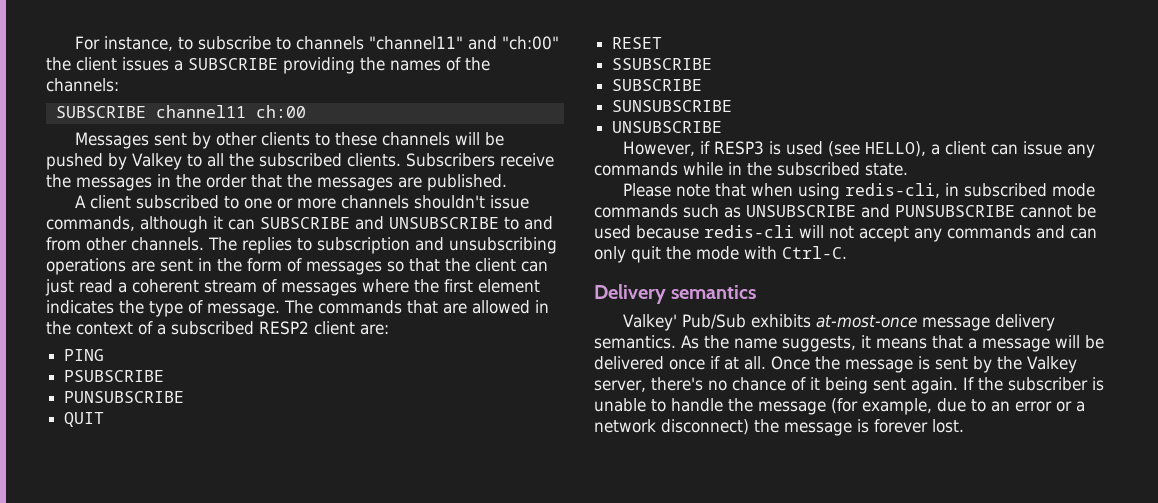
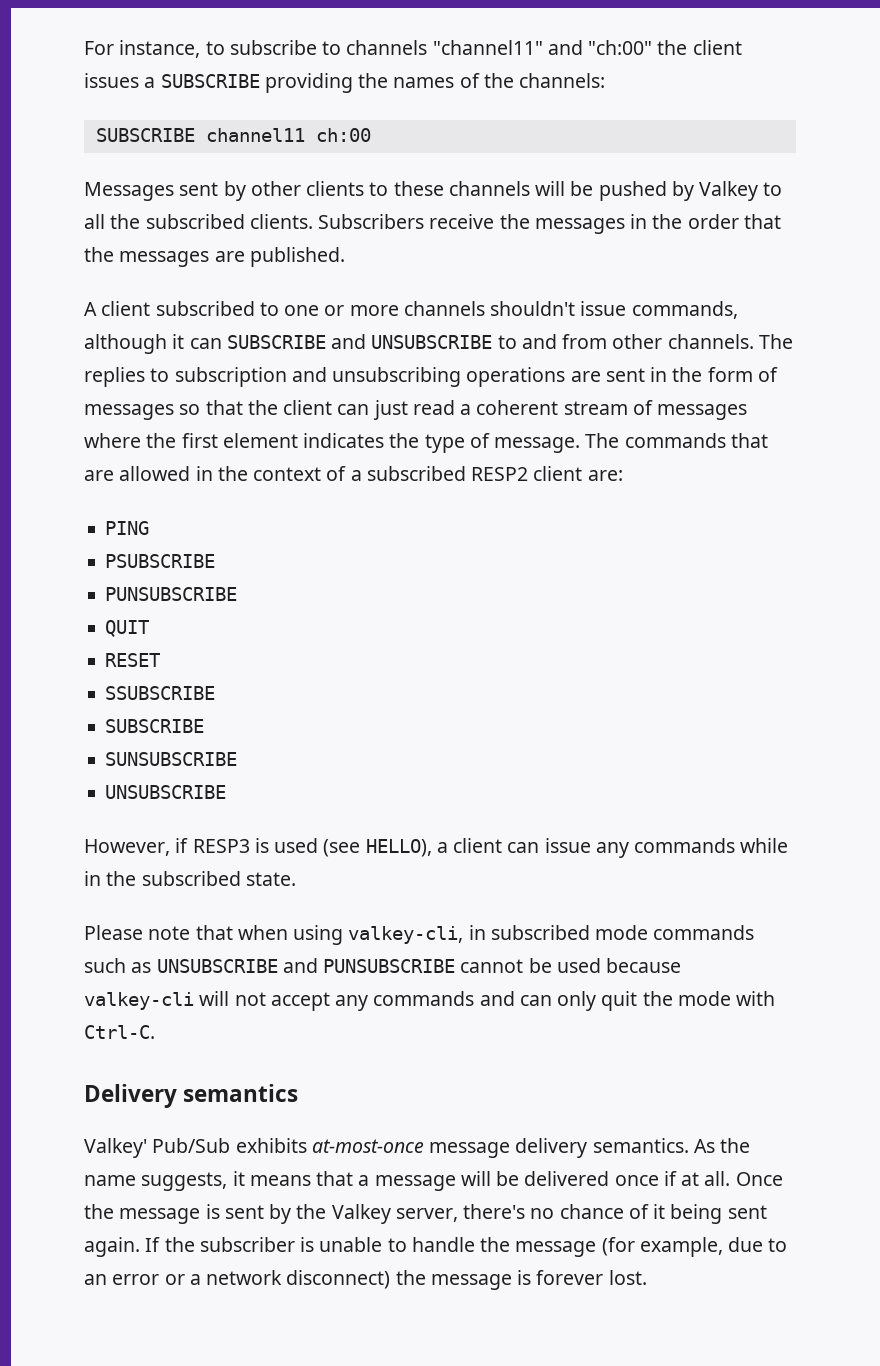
[844,183,940,198] redis-cli, -> [348,926,464,944] valkey-cli,
[704,225,794,238] redis-cli -> [84,992,194,1010] valkey-cli

